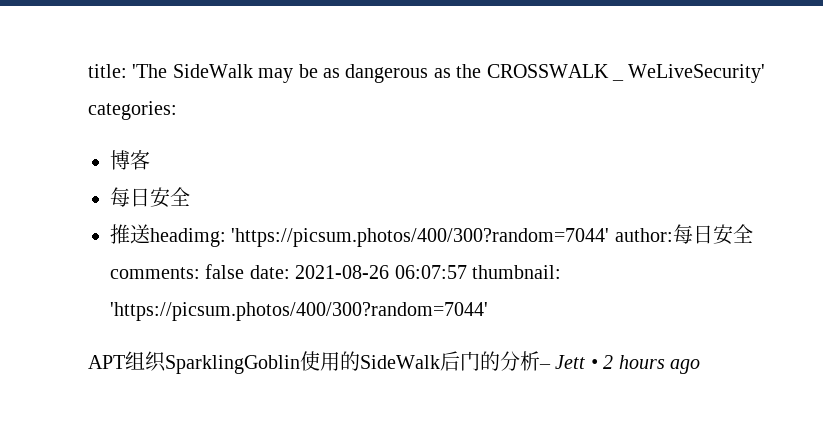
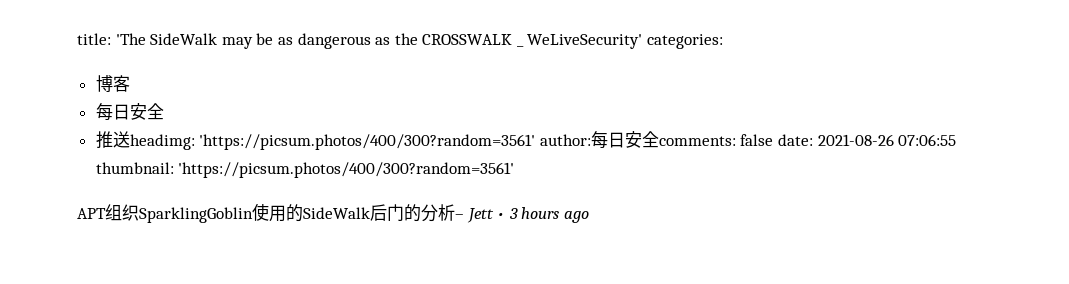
[231,228,610,247] 'https://picsum.photos/400/300?random=7044' -> [199,134,536,150] 'https://picsum.photos/400/300?random=3561'
[394,265,561,279] [110,302,488,321] 06:07:57 thumbnail: 'https://picsum.photos/400/300?random=7044' -> [898,134,957,146] [95,162,515,178] 07:06:55 thumbnail: 'https://picsum.photos/400/300?random=3561'
[603,355,614,369] 2 -> [508,208,518,219] 3

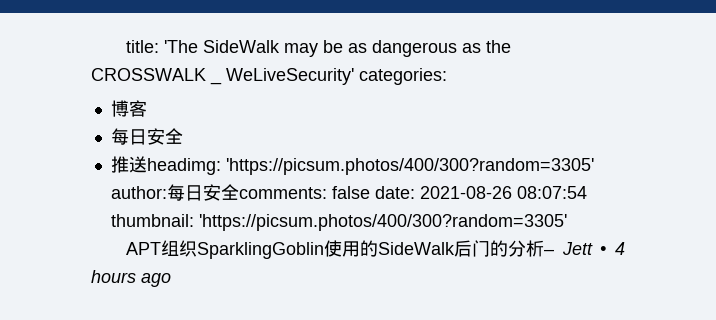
[199,134,536,150] 'https://picsum.photos/400/300?random=3561' -> [225,158,594,175] 'https://picsum.photos/400/300?random=3305'
[898,134,957,146] [95,162,515,178] 07:06:55 thumbnail: 'https://picsum.photos/400/300?random=3561' -> [516,186,587,199] [110,214,567,231] 08:07:54 thumbnail: 'https://picsum.photos/400/300?random=3305'
[508,208,518,219] 3 -> [615,242,625,255] 4

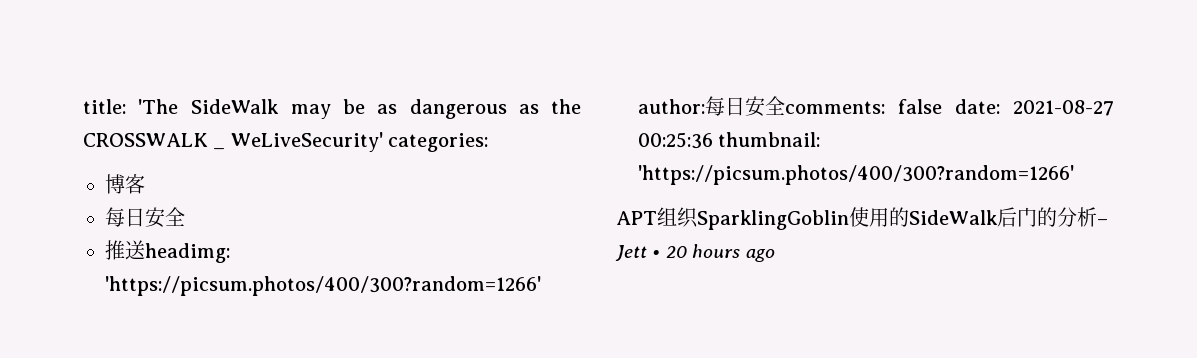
[225,158,594,175] 'https://picsum.photos/400/300?random=3305' -> [105,276,541,296] 'https://picsum.photos/400/300?random=1266'
[419,186,587,199] [110,214,567,231] 2021-08-26 08:07:54 thumbnail: 'https://picsum.photos/400/300?random=3305' -> [1013,100,1114,116] [638,132,821,149] [638,165,1074,185] 2021-08-27 00:25:36 thumbnail: 'https://picsum.photos/400/300?random=1266'
[615,242,625,255] 4 -> [665,246,687,258] 20

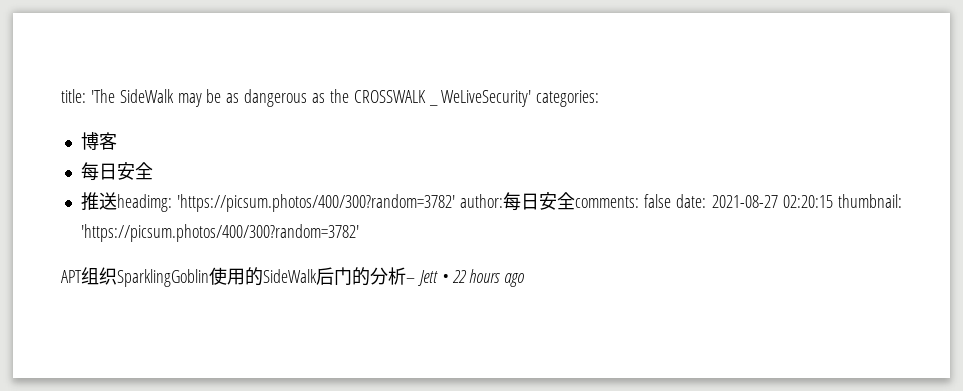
[105,276,541,296] 'https://picsum.photos/400/300?random=1266' -> [176,194,455,212] 'https://picsum.photos/400/300?random=3782'
[638,132,821,149] [638,165,1074,185] 00:25:36 thumbnail: 'https://picsum.photos/400/300?random=1266' -> [782,194,902,208] [80,224,359,242] 02:20:15 thumbnail: 'https://picsum.photos/400/300?random=3782'
[665,246,687,258] 20 -> [451,270,467,283] 22

